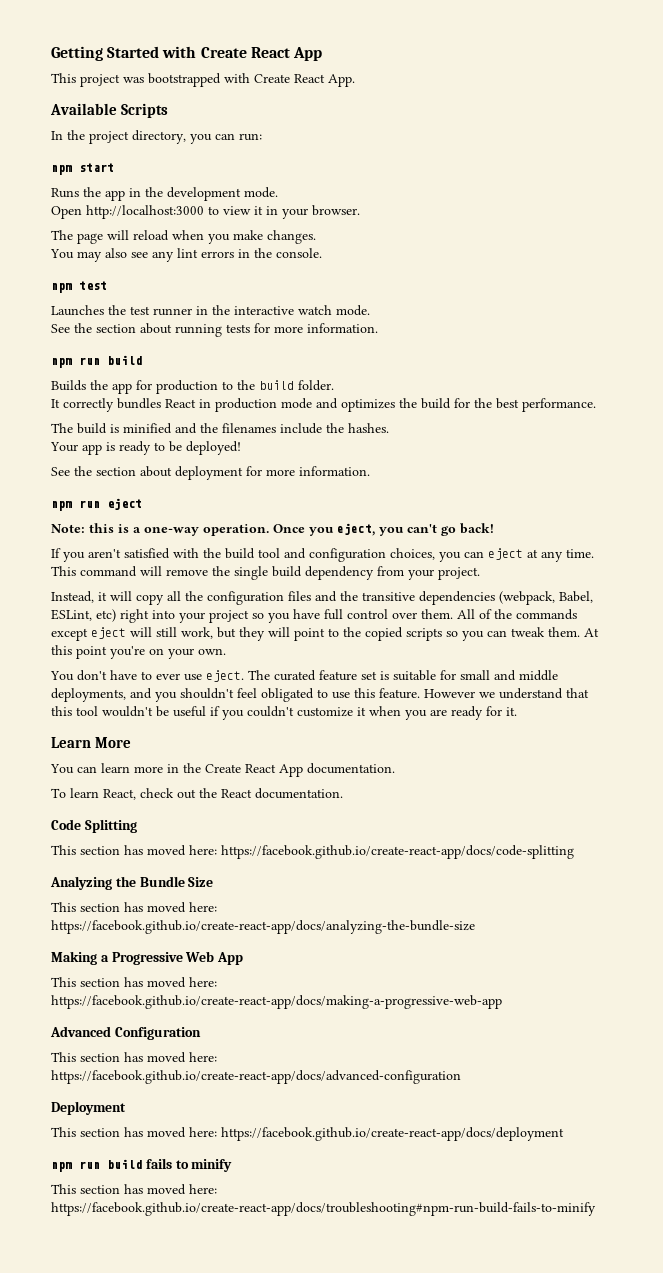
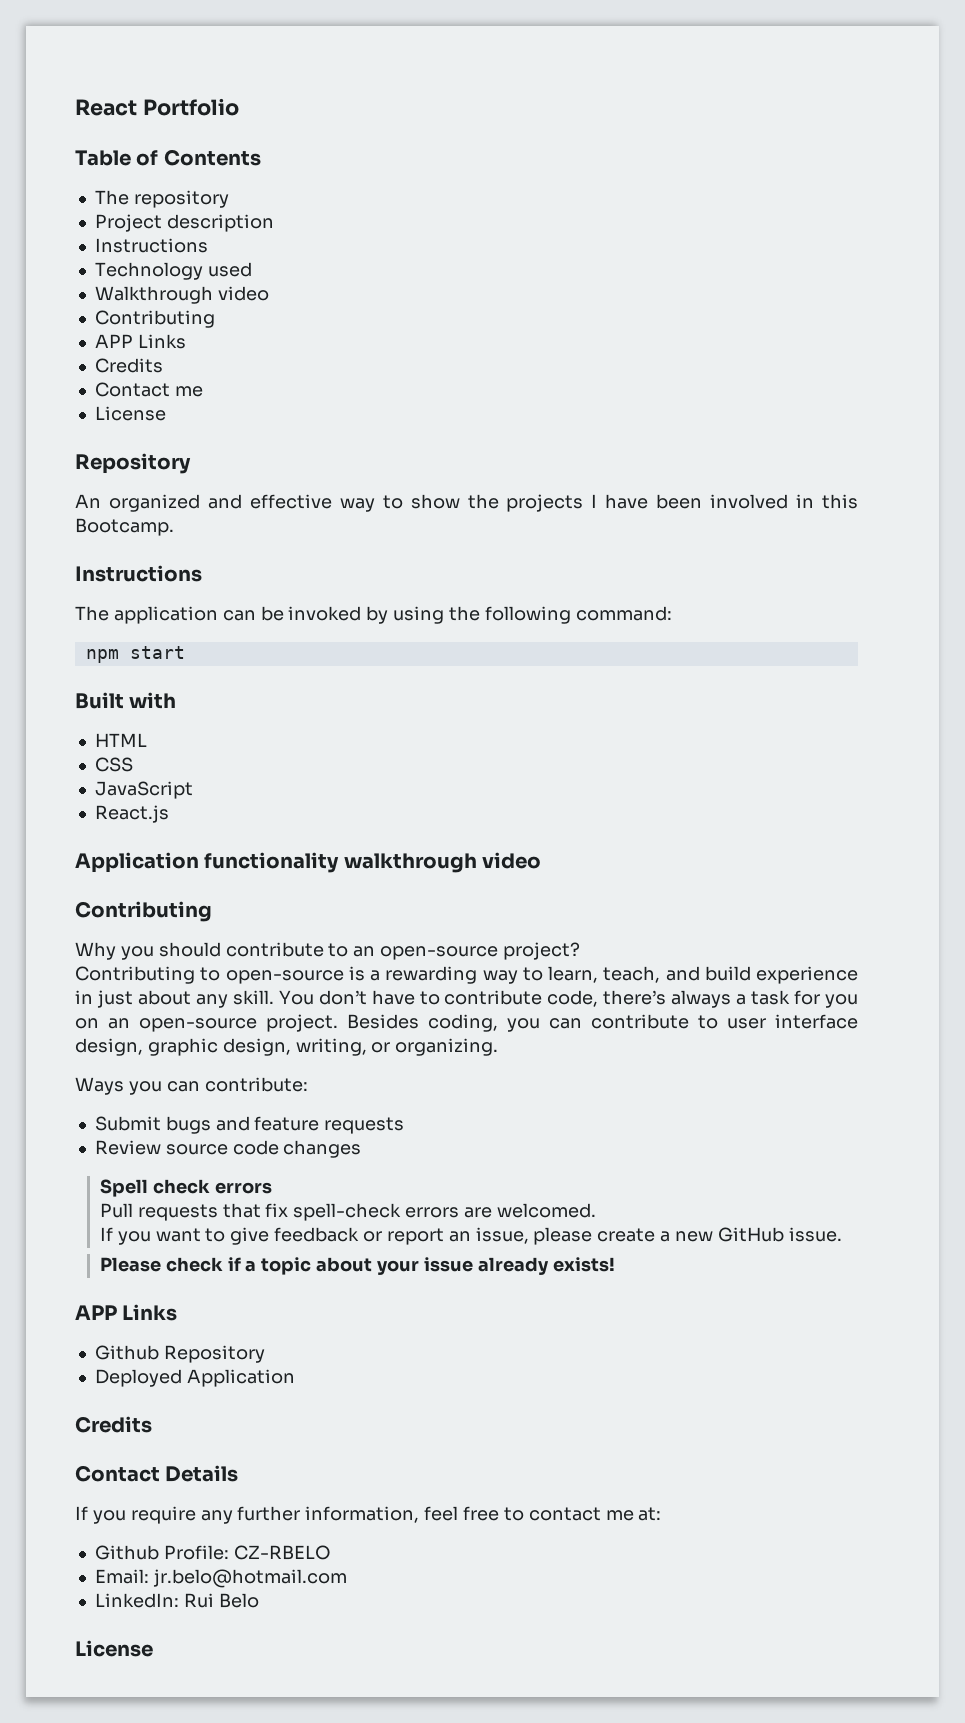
[51,46,322,61] [51,73,355,87] [50,103,169,118] [51,130,262,144] [51,163,114,175] [51,187,278,201] [51,205,360,219] [51,230,316,244] [50,248,322,262] [51,281,107,293] [51,305,370,316] [51,323,378,337] [51,355,142,368] [51,380,334,394] [51,398,596,412] [51,423,389,434] [50,441,241,455] [51,466,370,480] [51,498,142,511] [51,523,494,536] [51,548,594,562] [51,566,480,580] [51,591,593,605] [51,609,577,623] [51,627,599,641] [51,645,226,659] [50,670,558,682] [51,688,589,702] [51,706,517,720] [51,737,132,748] [50,763,395,777] [51,788,343,800] [51,819,137,833] [51,845,574,859] [50,876,214,890] [51,902,217,913] [51,920,475,934] [51,951,244,965] [51,977,217,988] [51,995,502,1009] [50,1026,201,1040] [51,1052,217,1063] [51,1070,461,1084] [51,1101,126,1115] [51,1127,564,1141] [51,1158,233,1172] [51,1184,217,1195] [51,1202,596,1216] Getting Started with Create React App // This project was bootstrapped with Create React App. // Available Scripts // In the project directory, you can run: // npm start // Runs the app in the development mode. // Open http://localhost:3000 to view it in your browser. // The page will reload when you make changes. // You may also see any lint errors in the console. // npm test // Launches the test runner in the interactive watch mode. // See the section about running tests for more information. // npm run build // Builds the app for production to the build folder. // It correctly bundles React in production mode and optimizes the build for the best performance. // The build is minified and the filenames include the hashes. // Your app is ready to be deployed! // See the section about deployment for more information. // npm run eject // Note: this is a one-way operation. Once you eject, you can't go back! // If you aren't satisfied with the build tool and configuration choices, you can eject at any time. This command will remove the single build dependency from your project. // Instead, it will copy all the configuration files and the transitive dependencies (webpack, Babel, ESLint, etc) right into your project so you have full control over them. All of the commands except eject will still work, but they will point to the copied scripts so you can tweak them. At this point you're on your own. // You don't have to ever use eject. The curated feature set is suitable for small and middle deployments, and you shouldn't feel obligated to use this feature. However we understand that this tool wouldn't be useful if you couldn't customize it when you are ready for it. // Learn More // You can learn more in the Create React App documentation. // To learn React, check out the React documentation. // Code Splitting // This section has moved here: https://facebook.github.io/create-react-app/docs/code-splitting // Analyzing the Bundle Size // This section has moved here: https://facebook.github.io/create-react-app/docs/analyzing-the-bundle-size // Making a Progressive Web App // This section has moved here: https://facebook.github.io/create-react-app/docs/making-a-progressive-web-app // Advanced Configuration // This section has moved here: https://facebook.github.io/create-react-app/docs/advanced-configuration // Deployment // This section has moved here: https://facebook.github.io/create-react-app/docs/deployment // npm run build fails to minify // This section has moved here: https://facebook.github.io/create-react-app/docs/troubleshooting#npm-run-build-fails-to-minify -> [75,98,239,116] [75,149,261,166] [94,190,229,208] [94,214,274,232] [94,238,208,253] [94,262,252,280] [94,286,269,304] [94,310,215,328] [94,334,186,349] [94,358,163,373] [94,382,203,397] [94,406,166,421] [75,453,191,474] [75,494,859,512] [75,518,174,536] [75,565,202,582] [75,606,672,624] [85,646,185,663] [75,692,177,709] [94,733,147,747] [94,757,133,772] [94,781,193,799] [94,805,169,823] [75,852,542,873] [75,901,212,922] [75,942,581,960] [75,966,858,984] [75,990,858,1008] [75,1014,858,1032] [75,1038,499,1056] [75,1077,308,1095] [94,1116,405,1134] [94,1140,362,1158] [99,1179,272,1197] [99,1203,596,1221] [99,1227,842,1245] [99,1257,615,1275] [75,1304,178,1321] [94,1345,265,1363] [94,1369,295,1387] [75,1416,152,1433] [75,1465,239,1482] [75,1506,662,1524] [94,1545,331,1560] [94,1569,347,1588] [94,1593,259,1608] [75,1640,153,1657] React Portfolio // Table of Contents // The repository // Project description // Instructions // Technology used // Walkthrough video // Contributing // APP Links // Credits // Contact me // License // Repository // An organized and effective way to show the projects I have been involved in this Bootcamp. // Instructions // The application can be invoked by using the following command: // npm start // Built with // HTML // CSS // JavaScript // React.js // Application functionality walkthrough video // Contributing // Why you should contribute to an open-source project? // Contributing to open-source is a rewarding way to learn, teach, and build experience in just about any skill. You don’t have to contribute code, there’s always a task for you on an open-source project. Besides coding, you can contribute to user interface design, graphic design, writing, or organizing. // Ways you can contribute: // Submit bugs and feature requests // Review source code changes // Spell check errors // Pull requests that fix spell-check errors are welcomed. // If you want to give feedback or report an issue, please create a new GitHub issue. // Please check if a topic about your issue already exists! // APP Links // Github Repository // Deployed Application // Credits // Contact Details // If you require any further information, feel free to contact me at: // Github Profile: CZ-RBELO // Email: jr.belo@hotmail.com // LinkedIn: Rui Belo // License

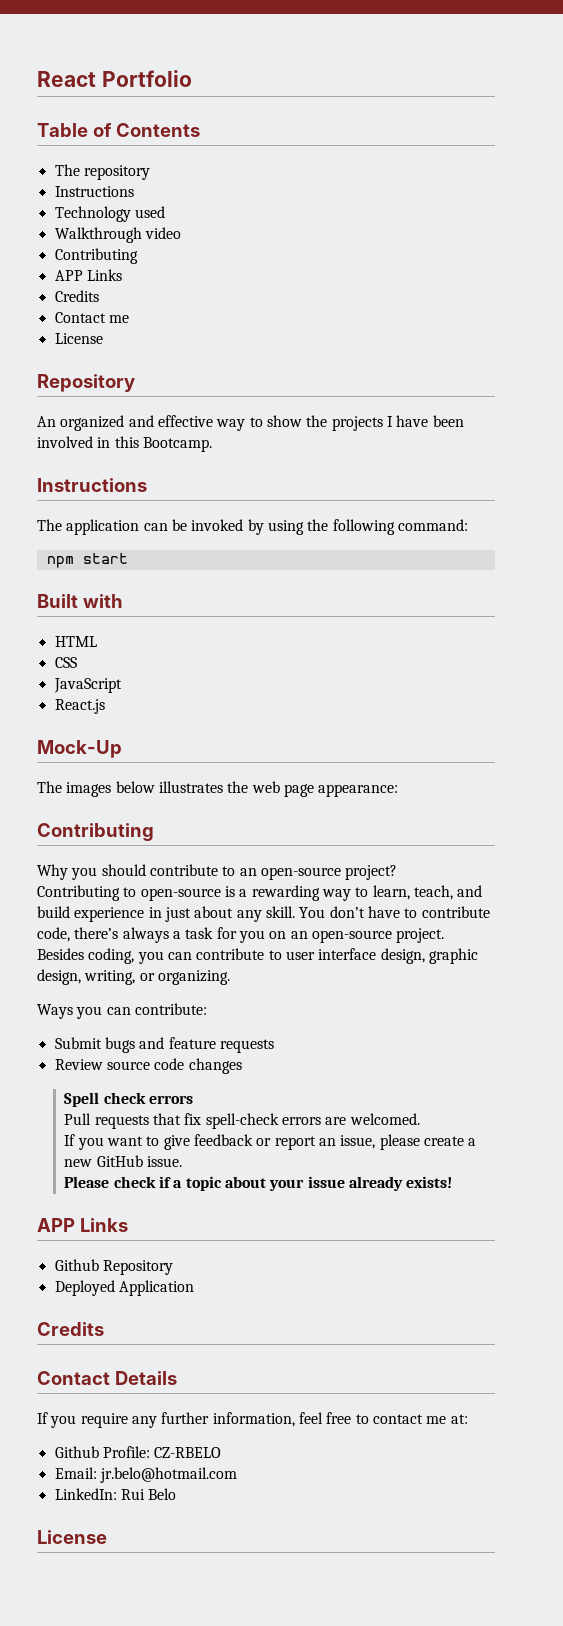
[94,214,274,232] // Project description -> (150, 172) none
[75,852,542,873] Application functionality walkthrough video -> [37,740,122,758] [37,781,399,797] Mock-Up // The images below illustrates the web page appearance:

